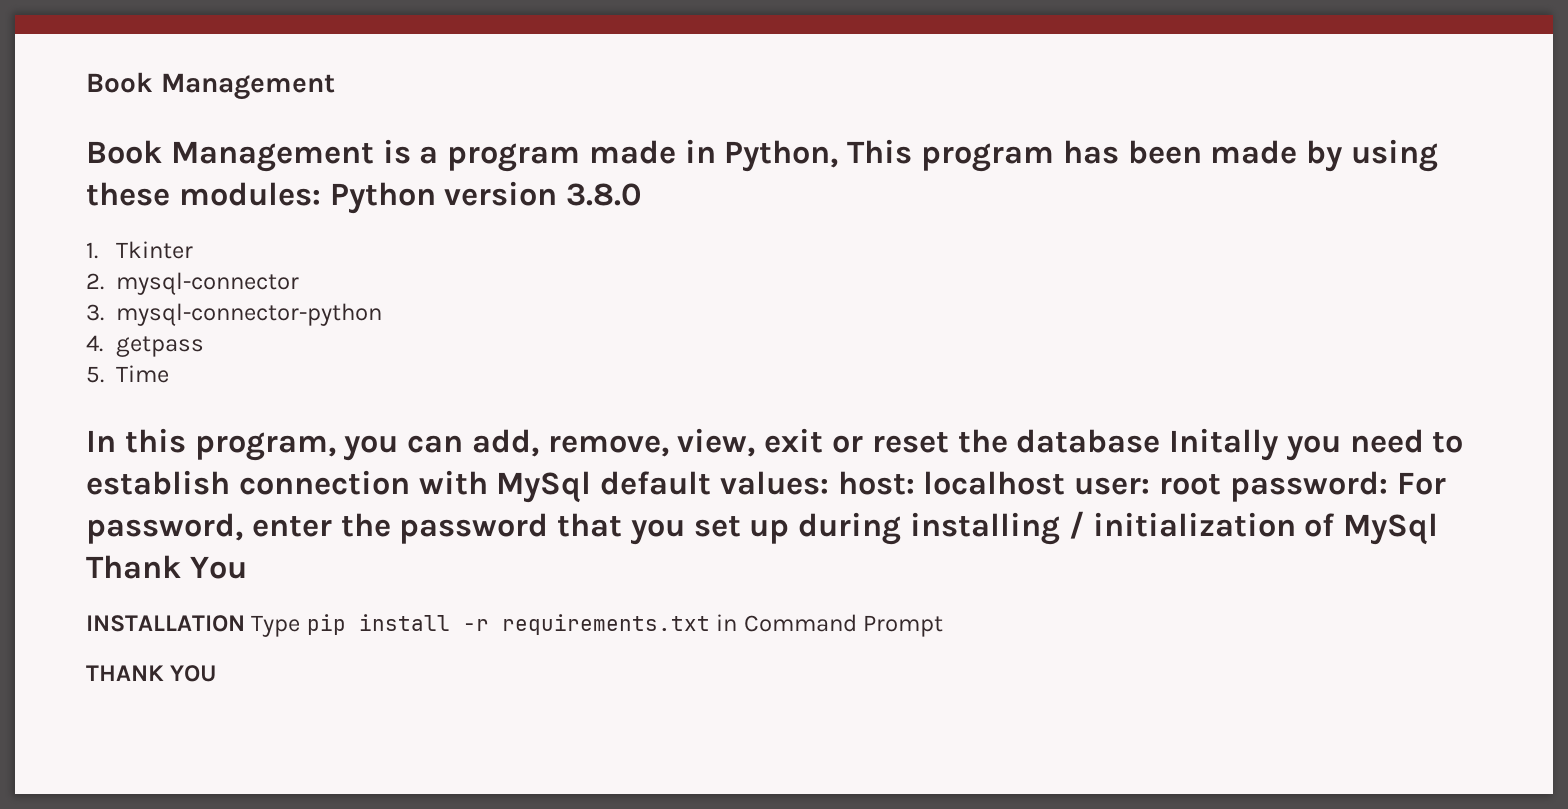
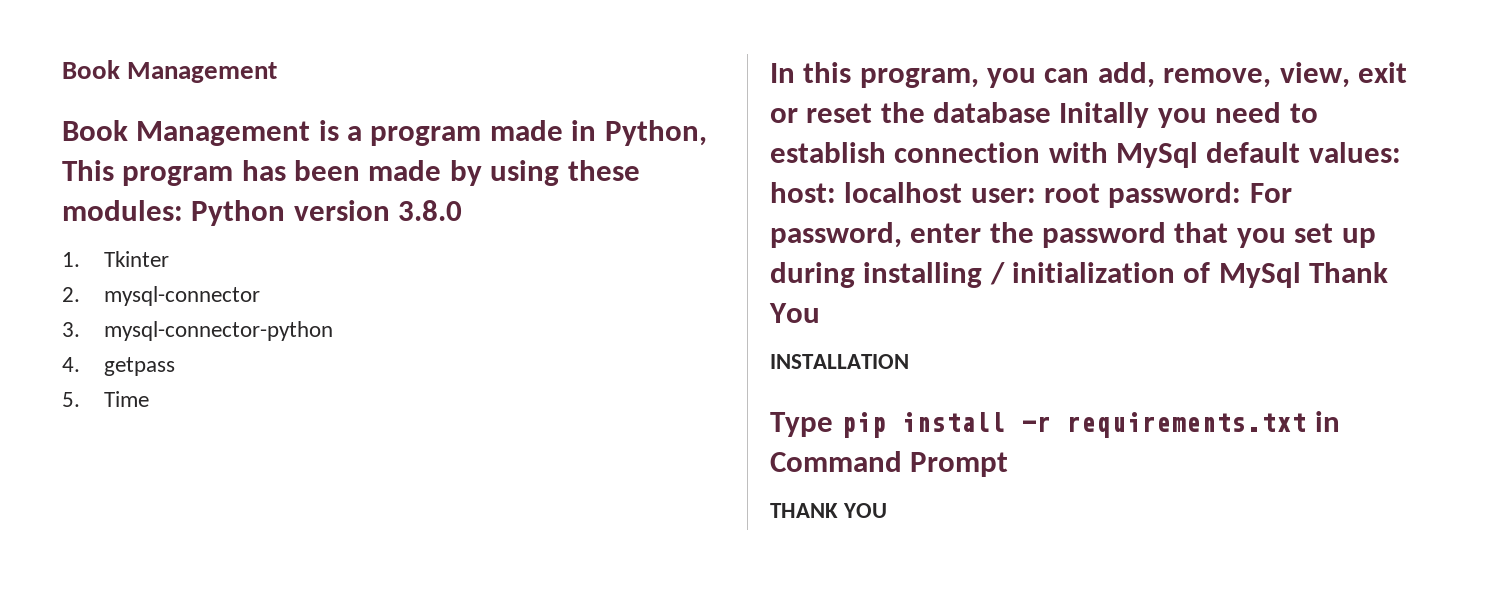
(245, 623) none -> (909, 361) //

